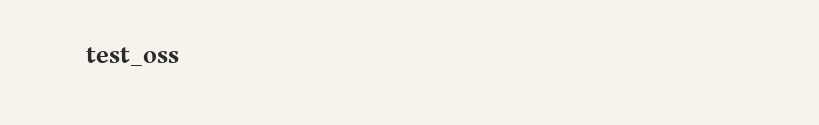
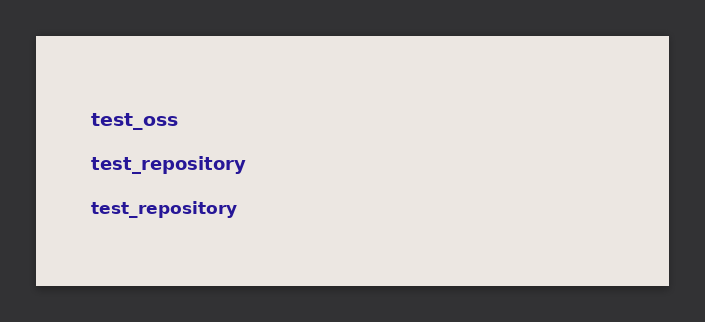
(179, 56) none -> [91,156,246,174] [91,201,237,218] // test_repository // test_repository

